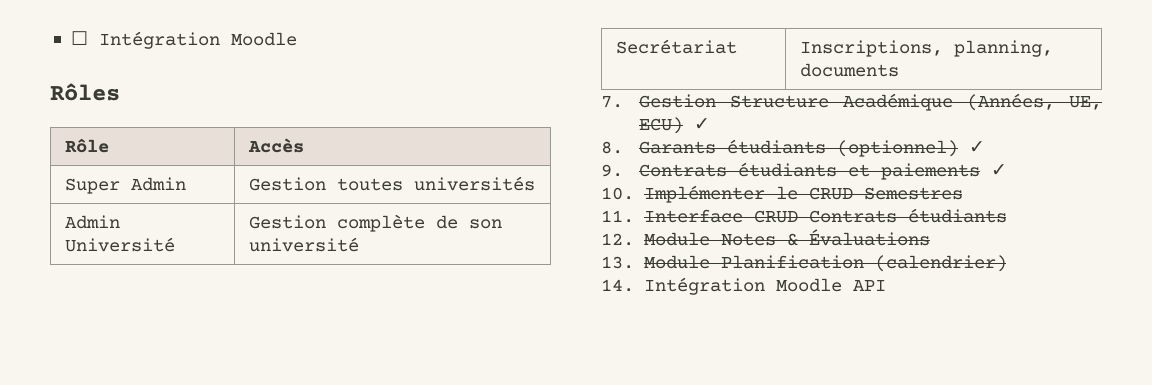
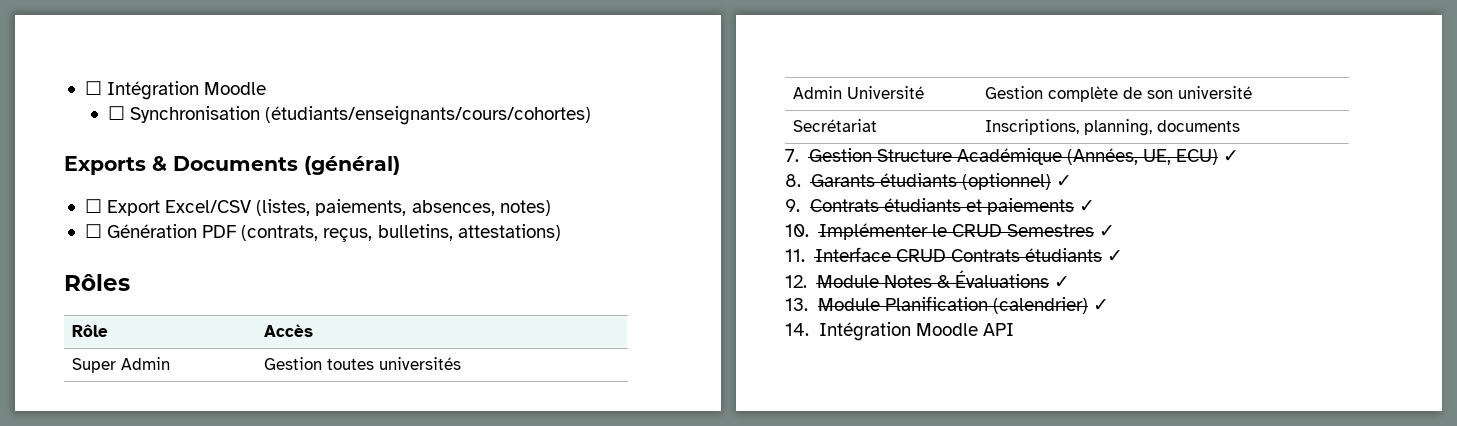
(297, 39) none -> [107,106,592,125] [64,156,400,175] [84,199,551,216] [84,224,561,242] // ☐ Synchronisation (étudiants/enseignants/cours/cohortes) // Exports & Documents (général) // ☐ Export Excel/CSV (listes, paiements, absences, notes) // ☐ Génération PDF (contrats, reçus, bulletins, attestations)
(963, 193) none -> [1099,225,1116,237] ✓
(1007, 215) none -> [1107,250,1124,262] ✓
(930, 237) none -> [1054,276,1071,288] ✓
(1007, 263) none -> [1092,299,1109,311] ✓

